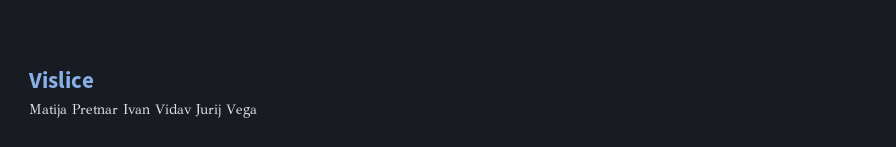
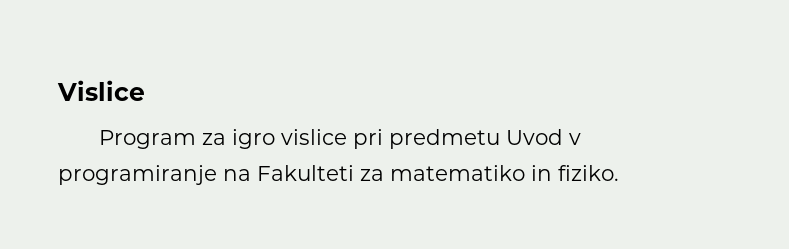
[29,104,257,118] Matija Pretnar Ivan Vidav Jurij Vega -> [98,129,581,149] [58,165,619,185] Program za igro vislice pri predmetu Uvod v programiranje na Fakulteti za matematiko in fiziko.

